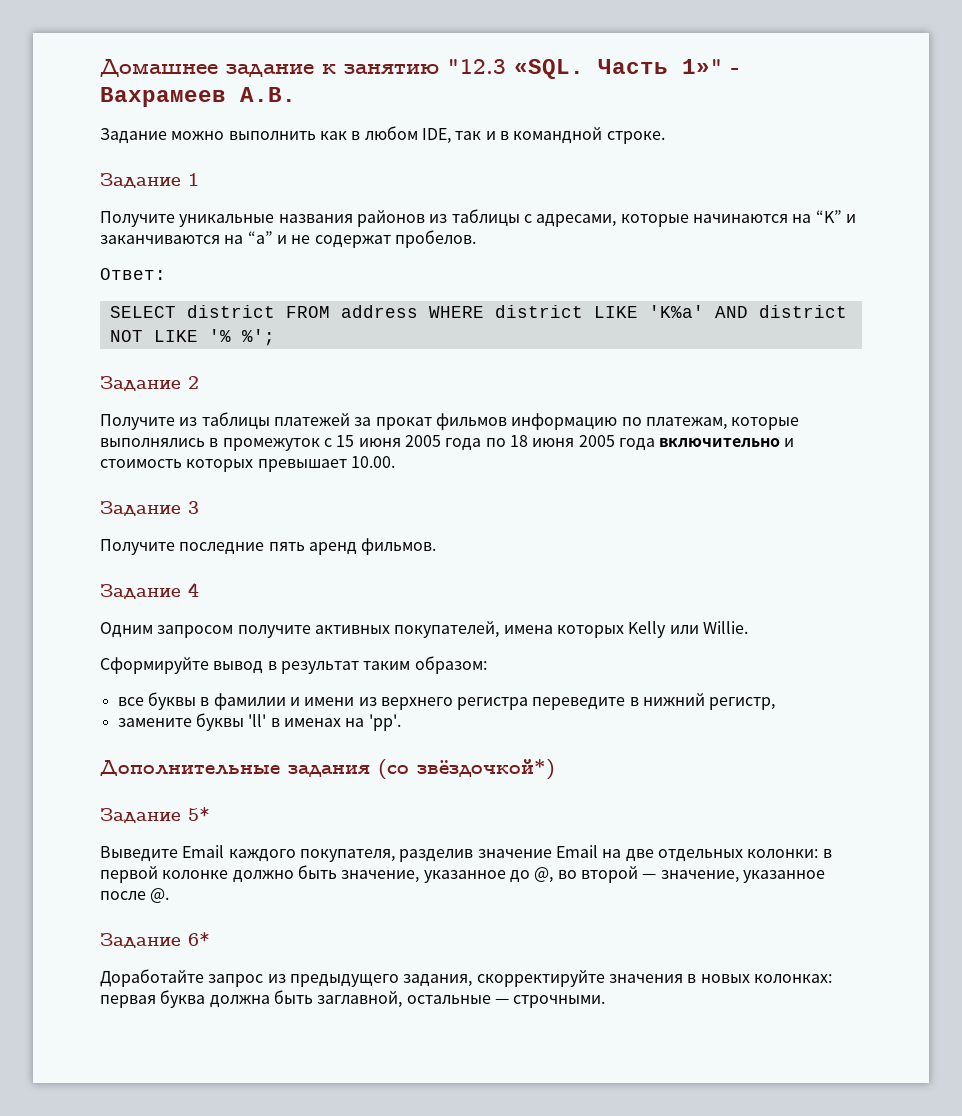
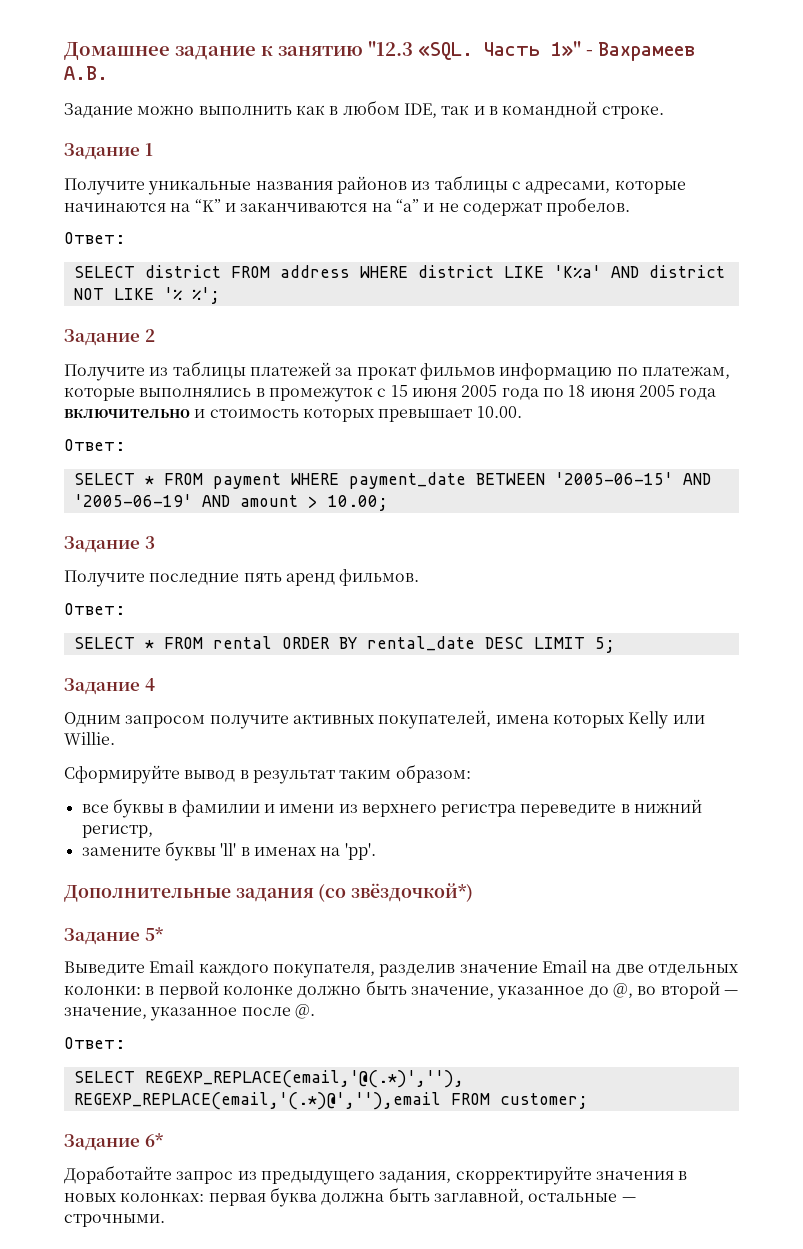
(395, 462) none -> [64,439,125,451] [73,472,711,489] [73,494,388,511] // Ответ: // SELECT * FROM payment WHERE payment_date BETWEEN '2005-06-15' AND '2005-06-19' AND amount > 10.00;
(437, 546) none -> [64,603,125,615] [73,636,615,653] // Ответ: // SELECT * FROM rental ORDER BY rental_date DESC LIMIT 5;
(170, 895) none -> [64,1037,125,1049] [73,1070,464,1088] [73,1092,588,1110] // Ответ: // SELECT REGEXP_REPLACE(email,'@(.*)',''), REGEXP_REPLACE(email,'(.*)@',''),email FROM customer;

